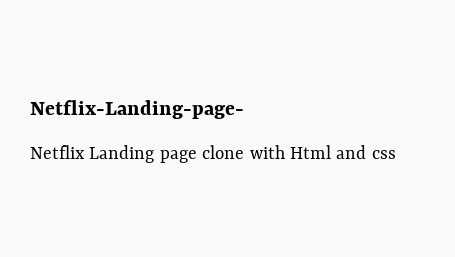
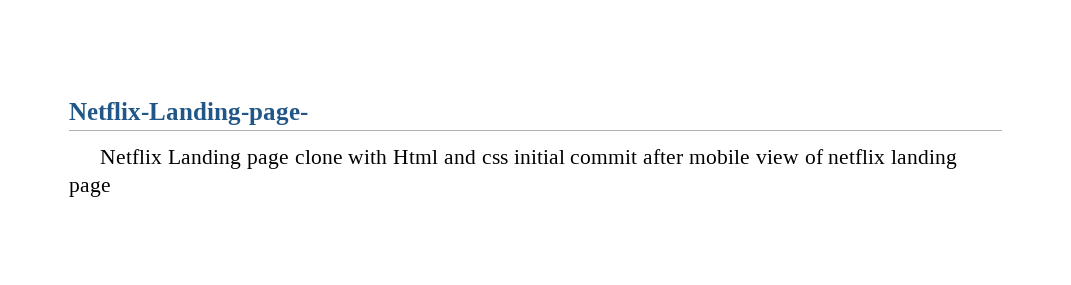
(396, 154) none -> [513,149,958,169] [69,181,111,197] initial commit after mobile view of netflix landing page

